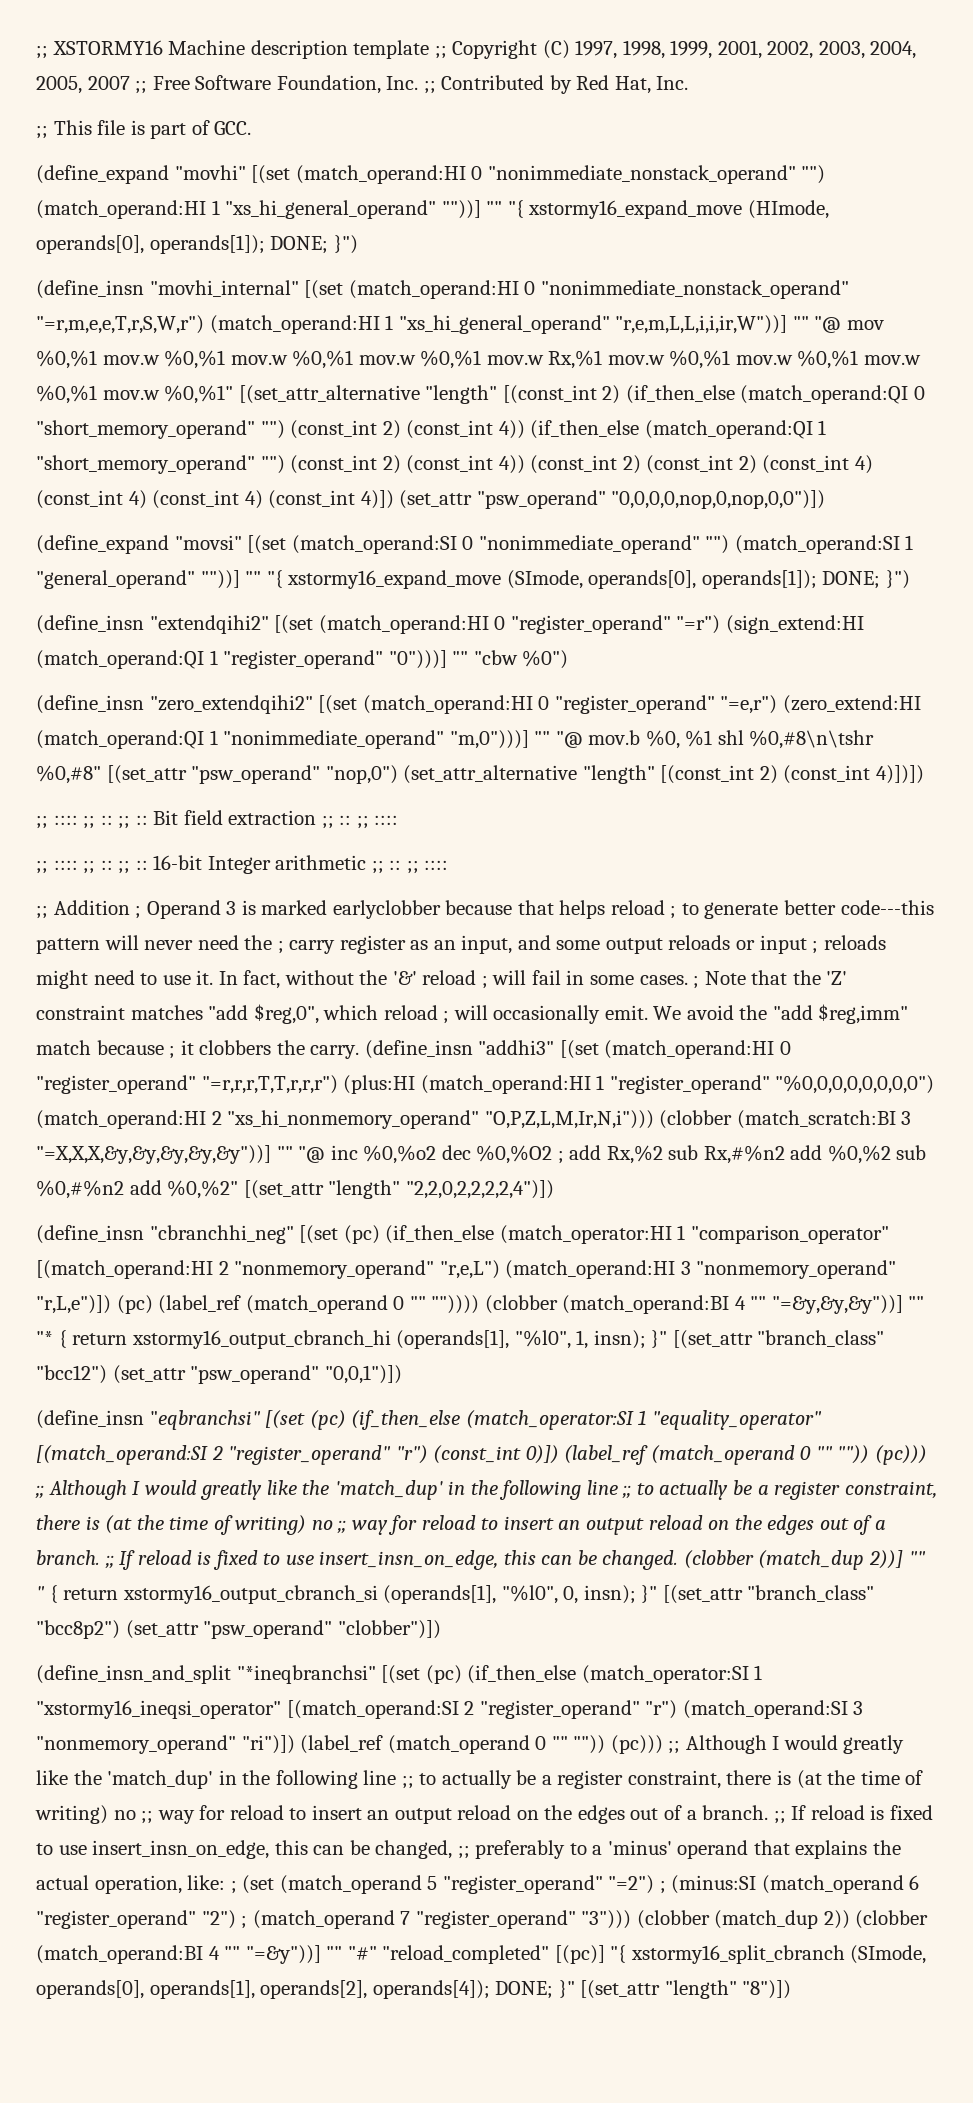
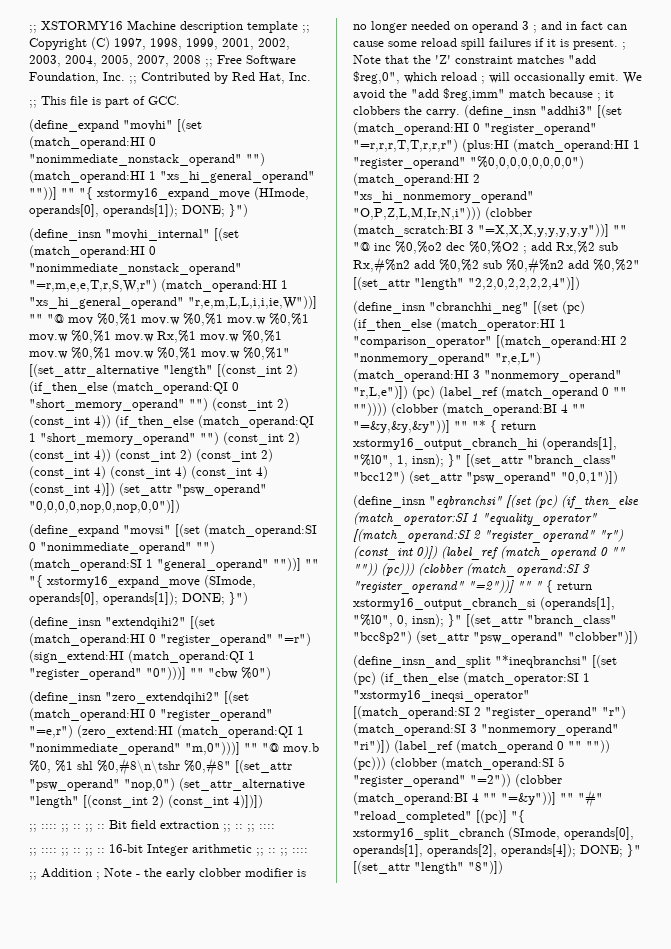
[87,76,130,90] 2007 -> [137,55,201,67] 2007, 2008
[615,315,788,334] "r,e,m,L,L,i,i,ir,W"))] -> [188,296,317,309] "r,e,m,L,L,i,i,ie,W"))]
[146,900,934,919] [36,935,886,954] [36,970,688,989] Operand 3 is marked earlyclobber because that helps reload ; to generate better code---this pattern will never need the ; carry register as an input, and some output reloads or input ; reloads might need to use it. In fact, without the '&' reload ; will fail in some cases. -> [104,868,306,880] [353,21,627,33] [353,38,618,50] Note - the early clobber modifier is no longer needed on operand 3 ; and in fact can cause some reload spill failures if it is present.
[36,1145,271,1164] "=X,X,X,&y,&y,&y,&y,&y"))] -> [478,224,609,237] "=X,X,X,y,y,y,y,y"))]
[35,1480,937,1500] [36,1515,886,1535] [36,1550,904,1570] ;; Although I would greatly like the 'match_dup' in the following line ;; to actually be a register constraint, there is (at the time of writing) no ;; way for reload to insert an output reload on the edges out of a branch. ;; If reload is fixed to use insert_insn_on_edge, this can be changed. (clobber (match_dup 2))] -> [418,563,590,577] [353,580,514,594] (clobber (match_operand:SI 3 "register_operand" "=2"))]
[668,1735,905,1754] [36,1770,924,1789] [35,1805,933,1824] [36,1840,902,1859] [36,1875,920,1894] [36,1910,850,1929] ;; Although I would greatly like the 'match_dup' in the following line ;; to actually be a register constraint, there is (at the time of writing) no ;; way for reload to insert an output reload on the edges out of a branch. ;; If reload is fixed to use insert_insn_on_edge, this can be changed, ;; preferably to a 'minus' operand that explains the actual operation, like: ; (set (match_operand 5 "register_operand" "=2") ; (minus:SI (match_operand 6 "register_operand" "2") ; (match_operand 7 "register_operand" "3"))) (clobber (match_dup 2)) -> [390,757,565,770] [353,774,511,787] (clobber (match_operand:SI 5 "register_operand" "=2"))

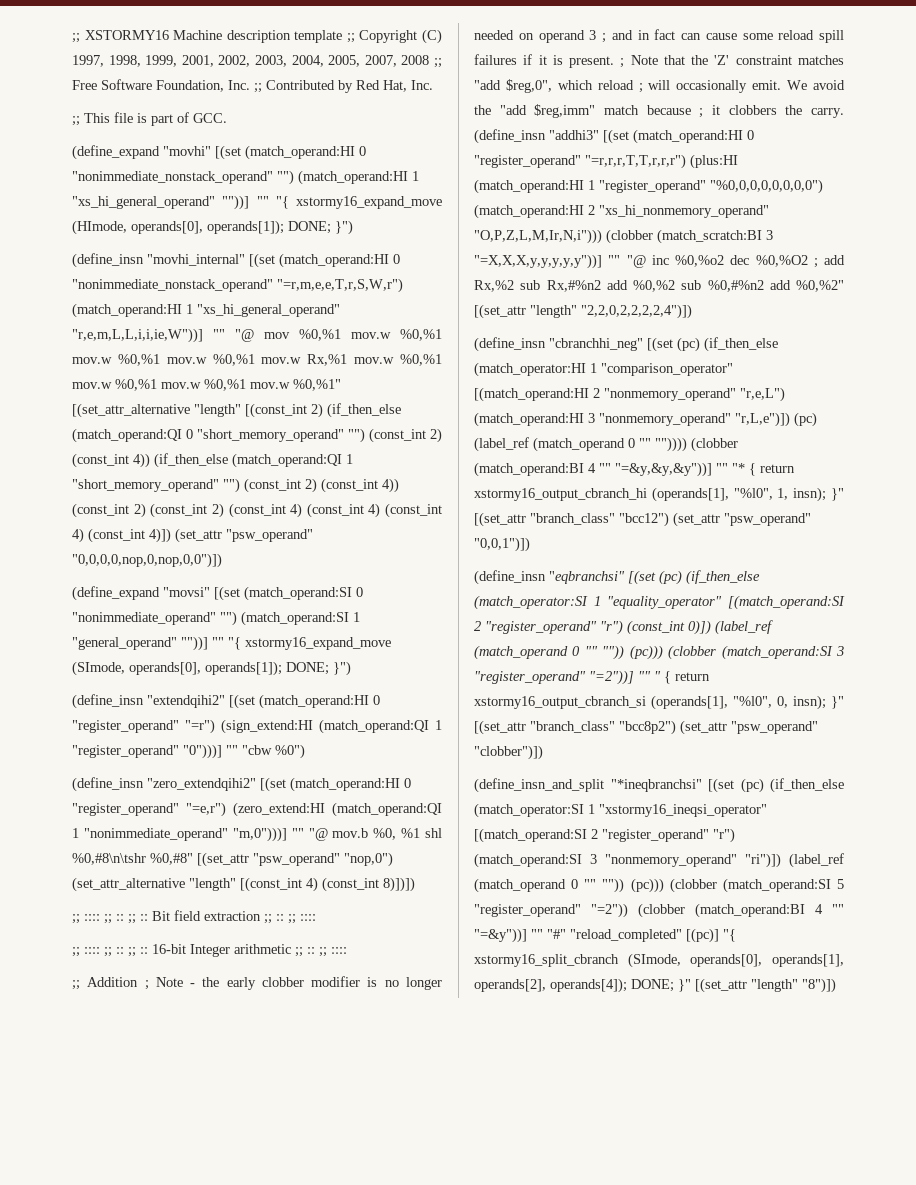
[152,795,263,808] 2) (const_int 4)])]) -> [306,877,415,892] 4) (const_int 8)])])

